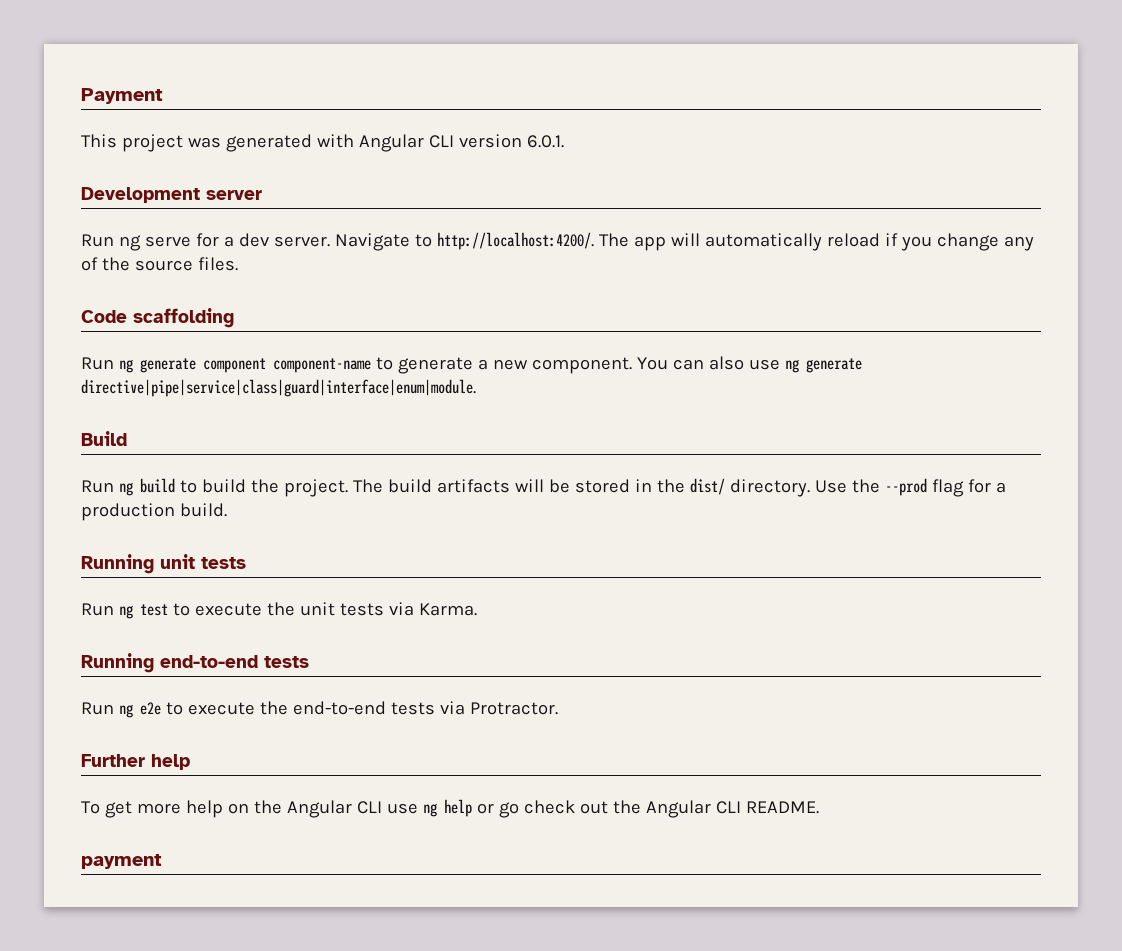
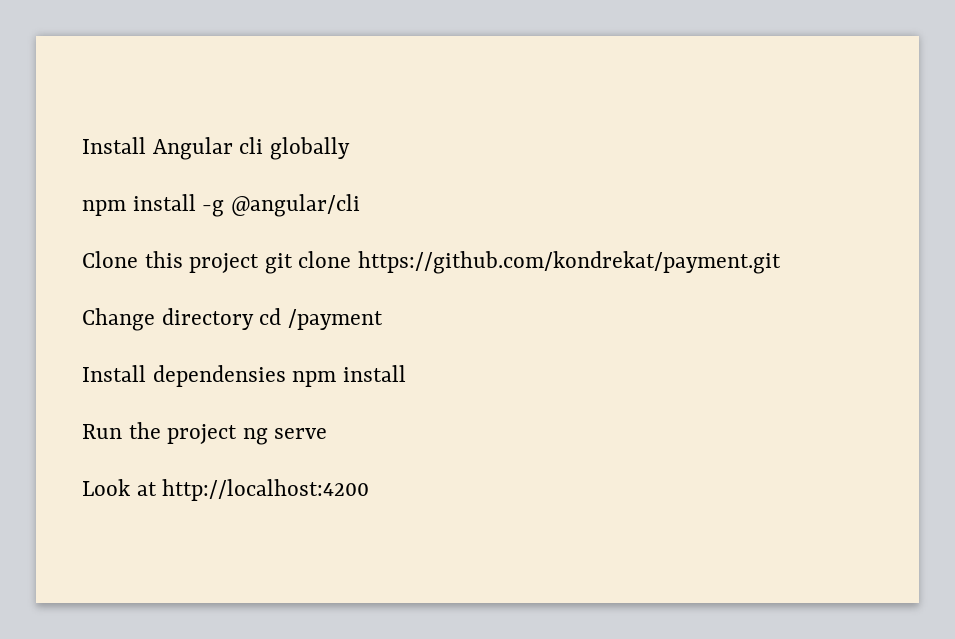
[81,88,163,104] [81,134,564,152] [81,187,262,203] [81,234,114,247] Payment // This project was generated with Angular CLI version 6.0.1. // Development server // Run -> [82,137,350,160] [82,194,360,217] [82,251,782,274] [82,308,383,331] [82,365,406,387] [82,422,238,444] Install Angular cli globally // npm install -g @angular/cli // Clone this project git clone https://github.com/kondrekat/payment.git // Change directory cd /payment // Install dependensies npm install // Run the project
[195,232,1034,251] [81,257,238,271] [81,308,234,328] [81,356,862,374] [81,379,476,397] [81,431,127,446] [81,478,1006,497] [81,503,227,521] [81,554,246,574] [81,602,477,619] [81,653,309,673] [81,701,558,718] [81,754,190,770] [81,799,819,818] [81,854,162,869] for a dev server. Navigate to http://localhost:4200/. The app will automatically reload if you change any of the source files. // Code scaffolding // Run ng generate component component-name to generate a new component. You can also use ng generate directive|pipe|service|class|guard|interface|enum|module. // Build // Run ng build to build the project. The build artifacts will be stored in the dist/ directory. Use the --prod flag for a production build. // Running unit tests // Run ng test to execute the unit tests via Karma. // Running end-to-end tests // Run ng e2e to execute the end-to-end tests via Protractor. // Further help // To get more help on the Angular CLI use ng help or go check out the Angular CLI README. // payment -> [82,479,370,501] // Look at http://localhost:4200

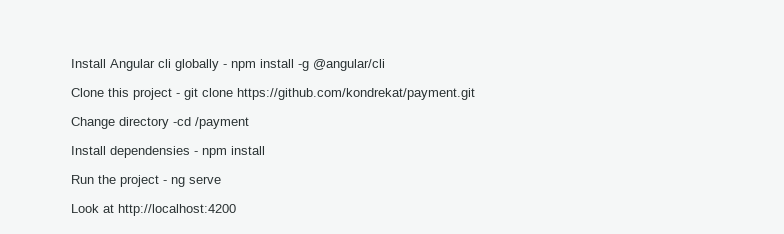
(350, 148) // -> [223,64,227,68] -
(260, 263) none -> [176,93,180,97] -
[259,308,282,325] cd -> [173,117,191,126] -cd
(286, 376) none -> [194,151,198,155] -
(238, 434) none -> [163,180,167,184] -

